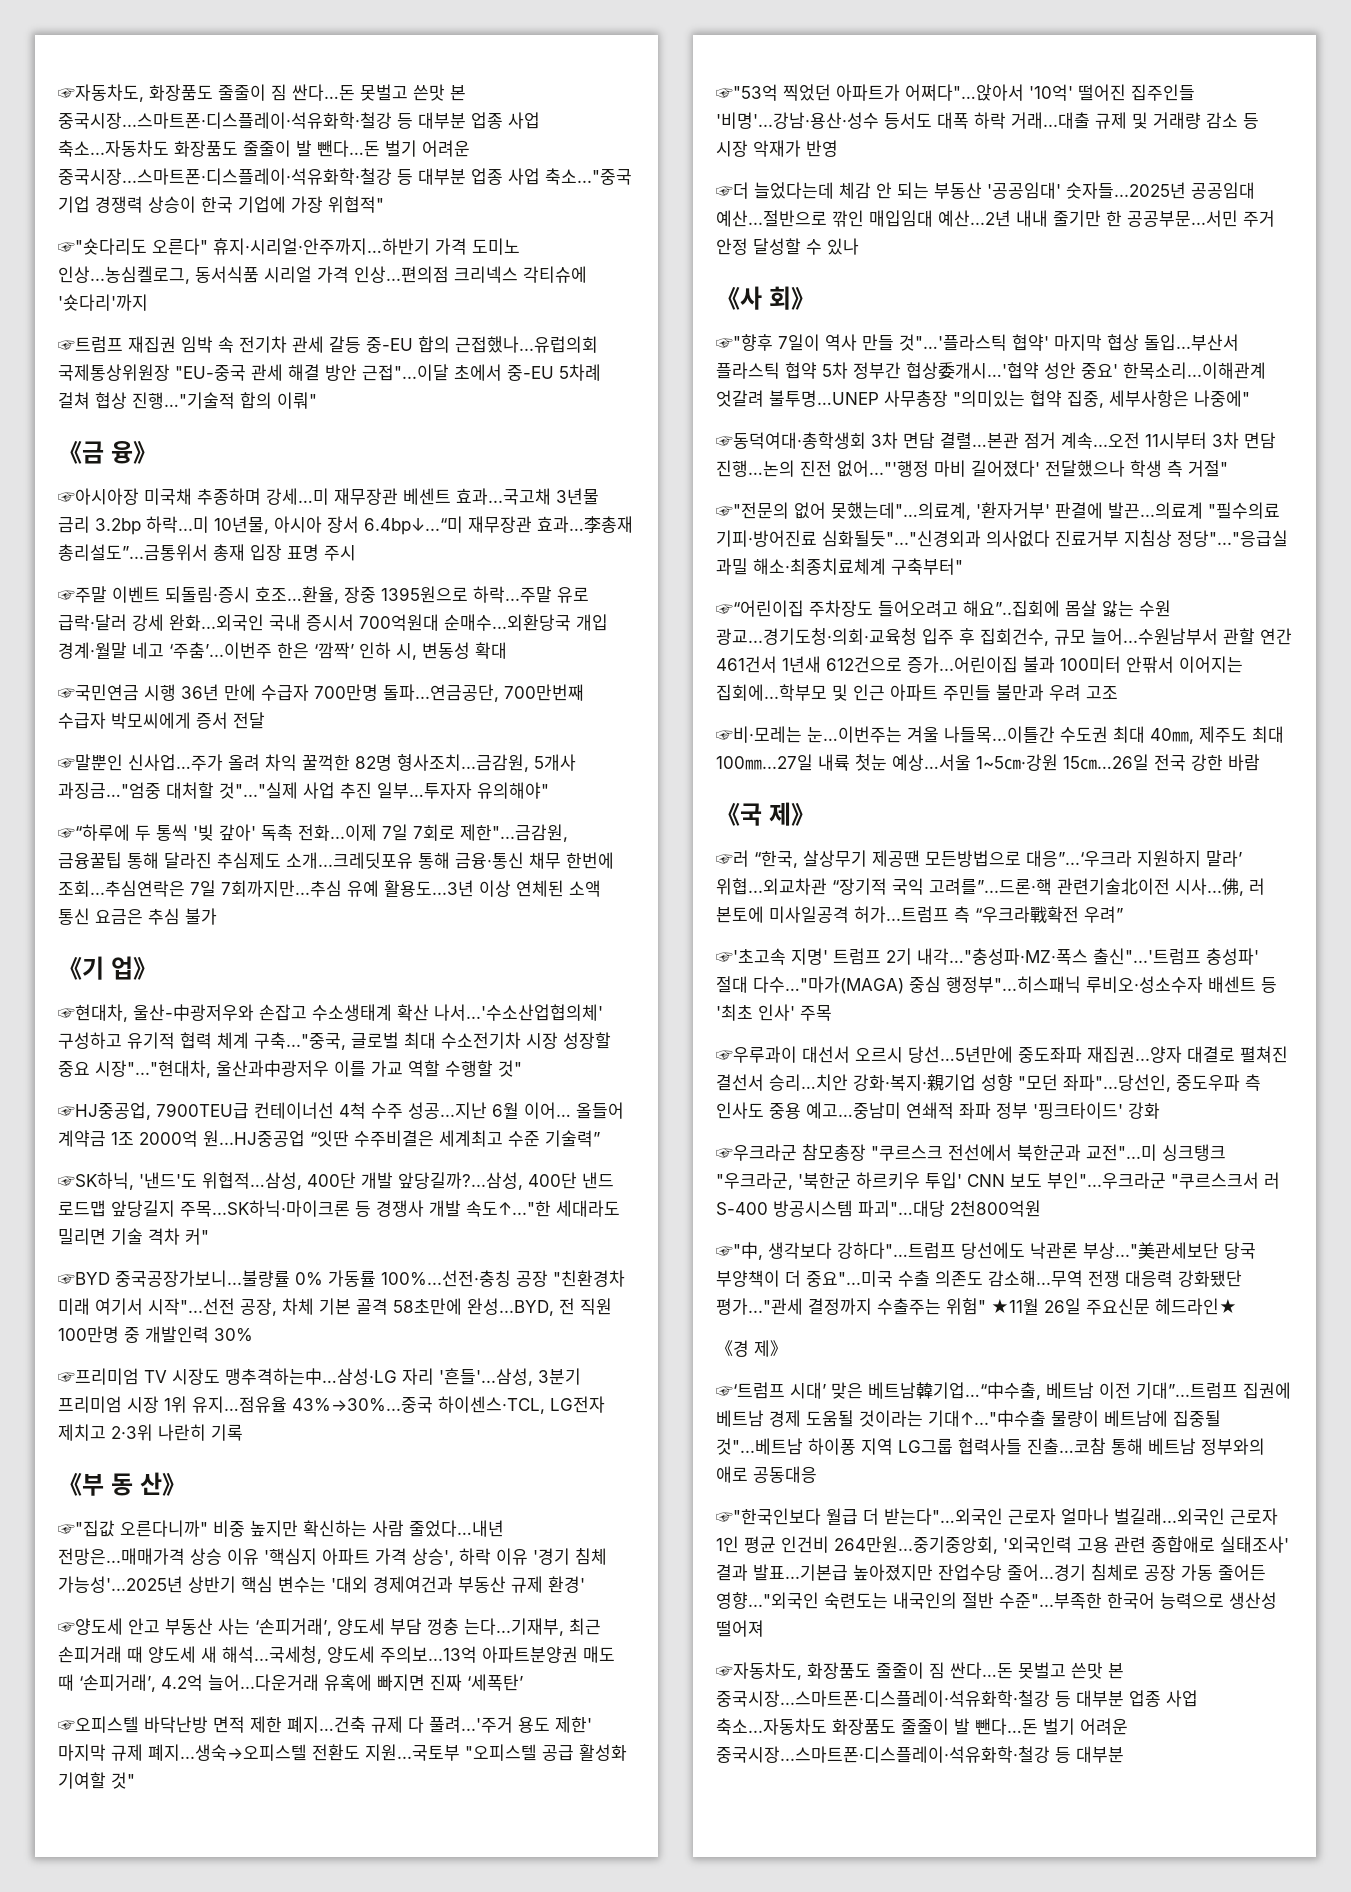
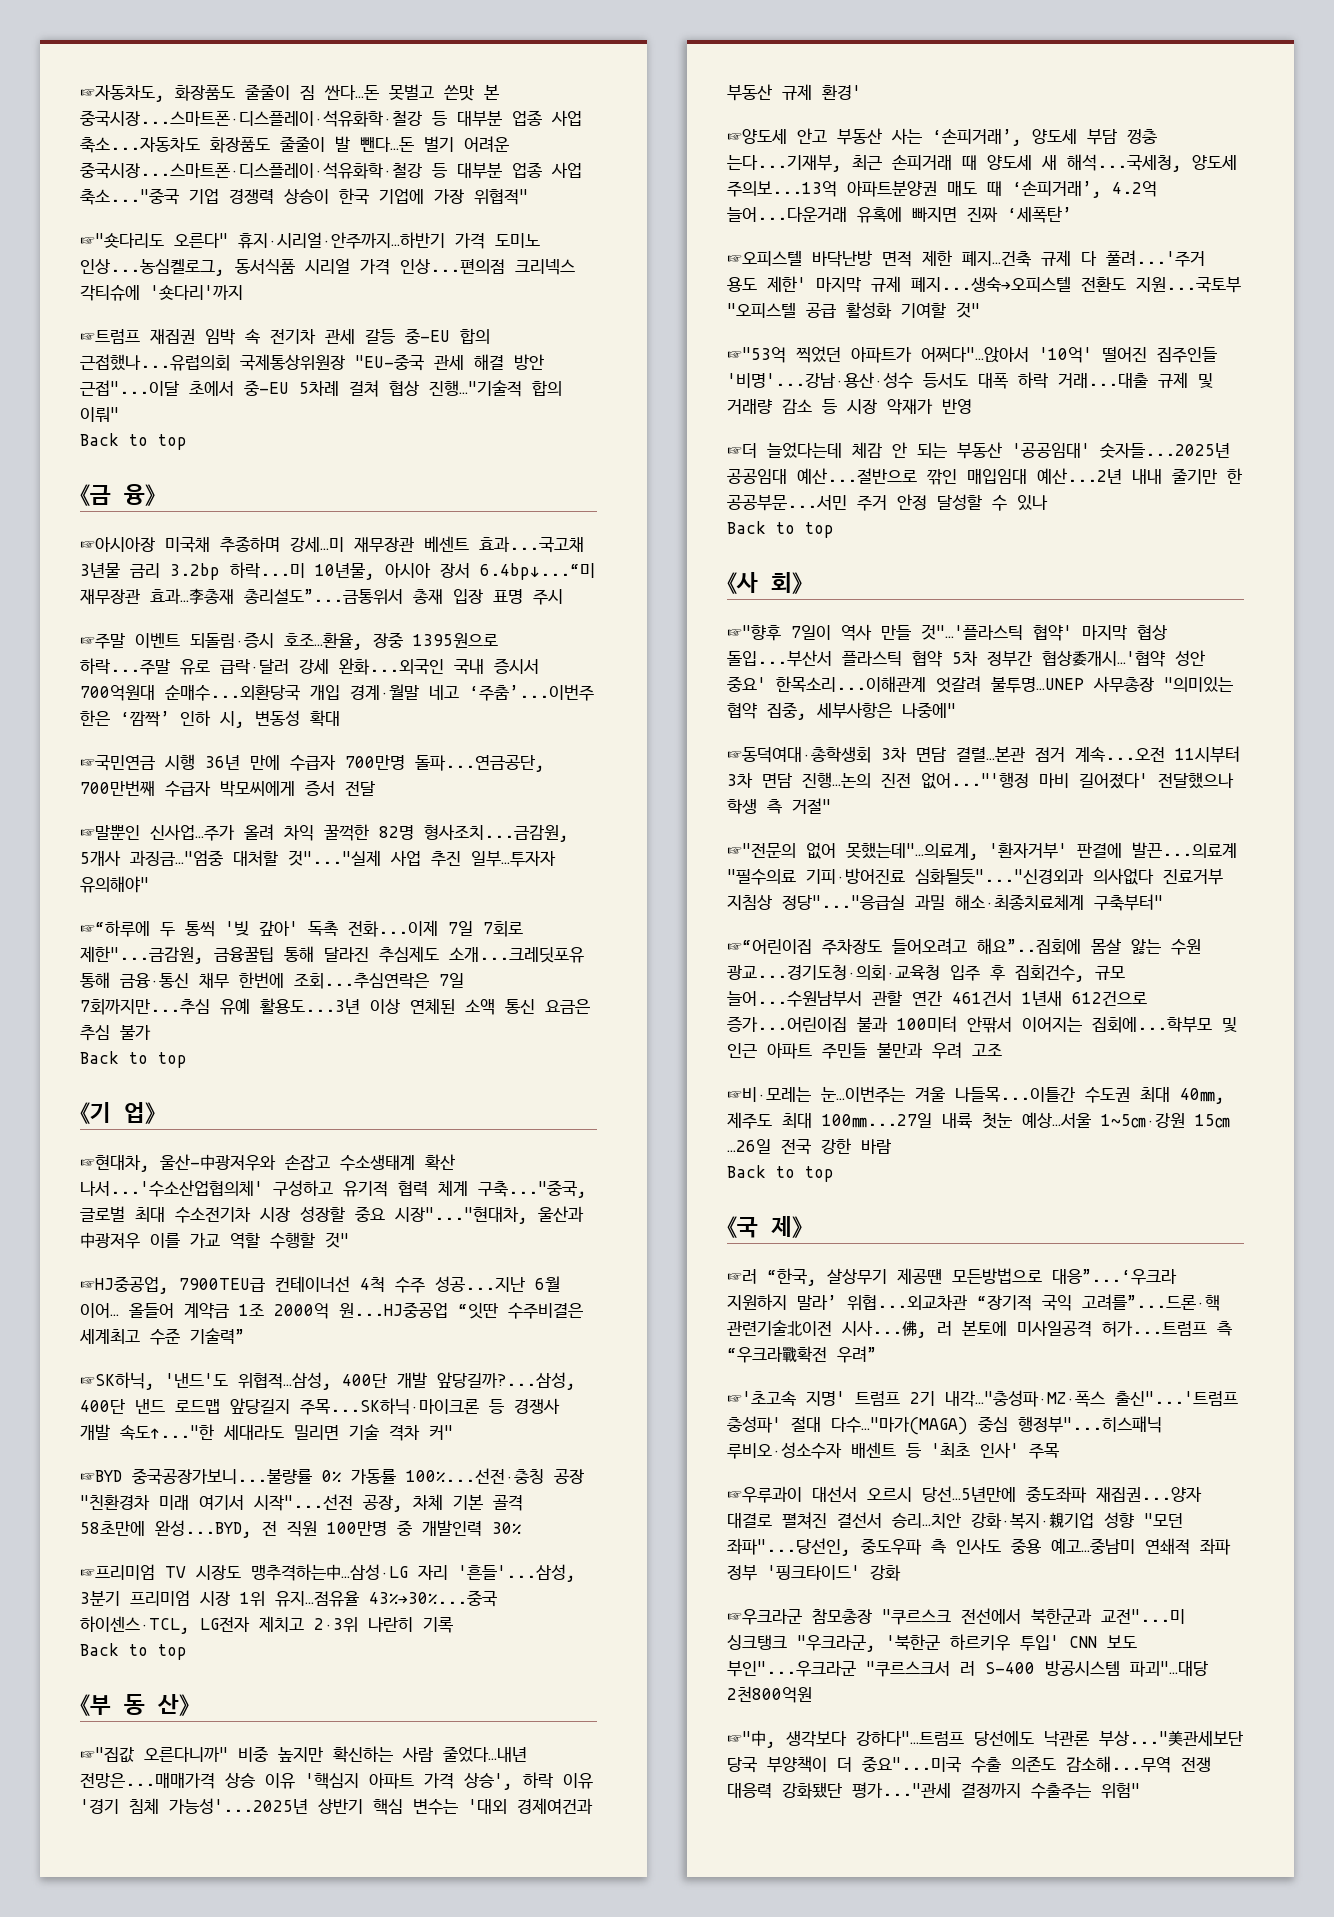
(317, 400) none -> [80,433,187,450] // Back to top
(217, 916) none -> [80,1051,187,1068] // Back to top
(243, 1432) none -> [80,1643,187,1660] // Back to top
(859, 246) none -> [727,521,834,538] // Back to top
(1260, 762) none -> [727,1165,834,1182] // Back to top
[991,1298,1237,1315] [716,1340,787,1357] [716,1382,1291,1400] [716,1410,1221,1427] [716,1438,1265,1455] [716,1466,817,1483] [716,1508,1278,1525] [716,1536,1289,1554] [716,1564,1266,1581] [716,1592,1277,1609] [716,1620,764,1637] [716,1662,1124,1680] [716,1690,1198,1707] [716,1718,1128,1735] [716,1746,1124,1763] ★11월 26일 주요신문 헤드라인★ // 《경 제》 // ☞‘트럼프 시대’ 맞은 베트남韓기업…“中수출, 베트남 이전 기대”...트럼프 집권에 베트남 경제 도움될 것이라는 기대↑..."中수출 물량이 베트남에 집중될 것"...베트남 하이퐁 지역 LG그룹 협력사들 진출…코참 통해 베트남 정부와의 애로 공동대응 // ☞"한국인보다 월급 더 받는다"…외국인 근로자 얼마나 벌길래...외국인 근로자 1인 평균 인건비 264만원...중기중앙회, '외국인력 고용 관련 종합애로 실태조사' 결과 발표...기본급 높아졌지만 잔업수당 줄어...경기 침체로 공장 가동 줄어든 영향..."외국인 숙련도는 내국인의 절반 수준"...부족한 한국어 능력으로 생산성 떨어져 // ☞자동차도, 화장품도 줄줄이 짐 싼다…돈 못벌고 쓴맛 본 중국시장...스마트폰·디스플레이·석유화학·철강 등 대부분 업종 사업 축소...자동차도 화장품도 줄줄이 발 뺀다…돈 벌기 어려운 중국시장...스마트폰·디스플레이·석유화학·철강 등 대부분 -> (1140, 1790) none

